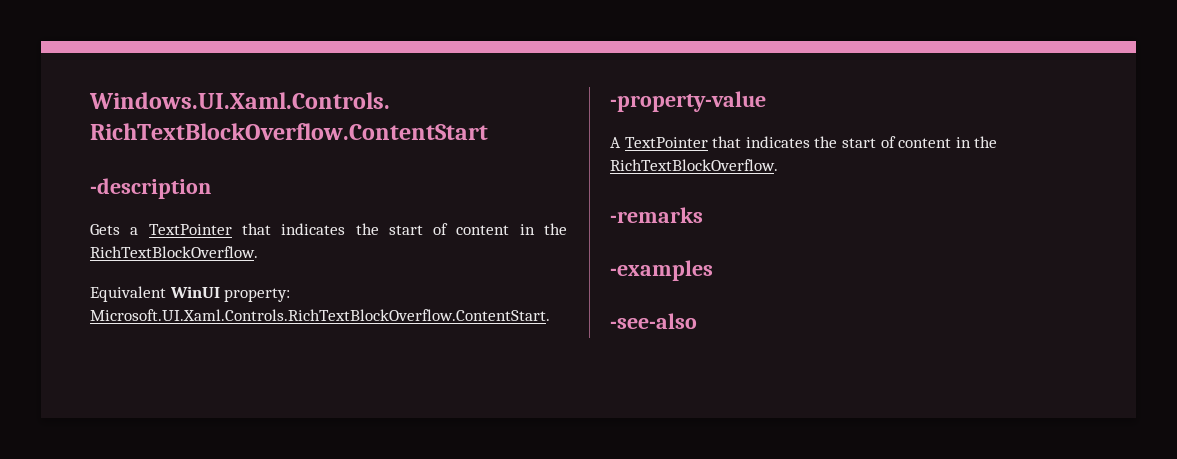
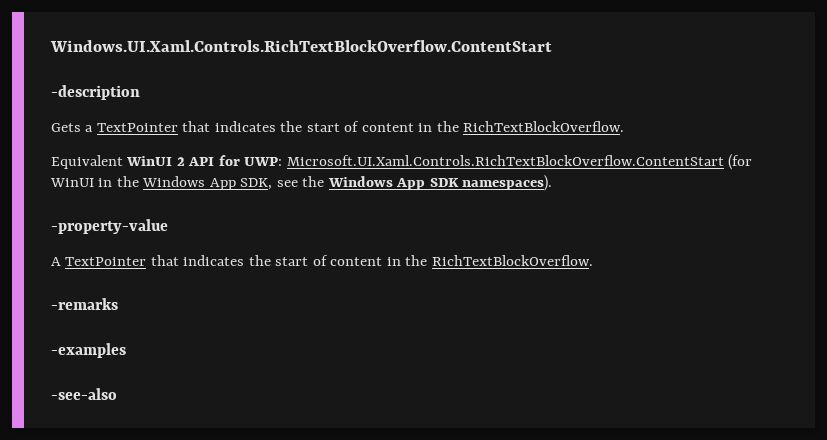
[224,288,291,302] [90,309,550,321] property: Microsoft.UI.Xaml.Controls.RichTextBlockOverflow.ContentStart. -> [176,154,753,170] [50,175,553,191] 2 API for UWP: Microsoft.UI.Xaml.Controls.RichTextBlockOverflow.ContentStart (for WinUI in the Windows App SDK, see the Windows App SDK namespaces).

